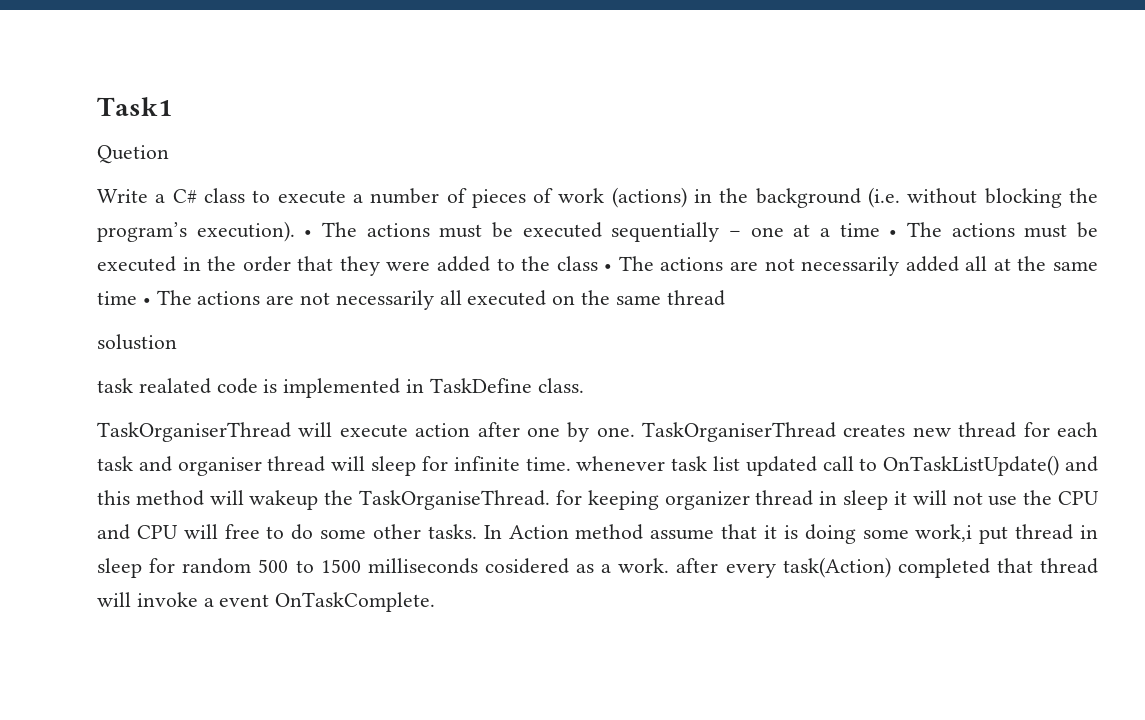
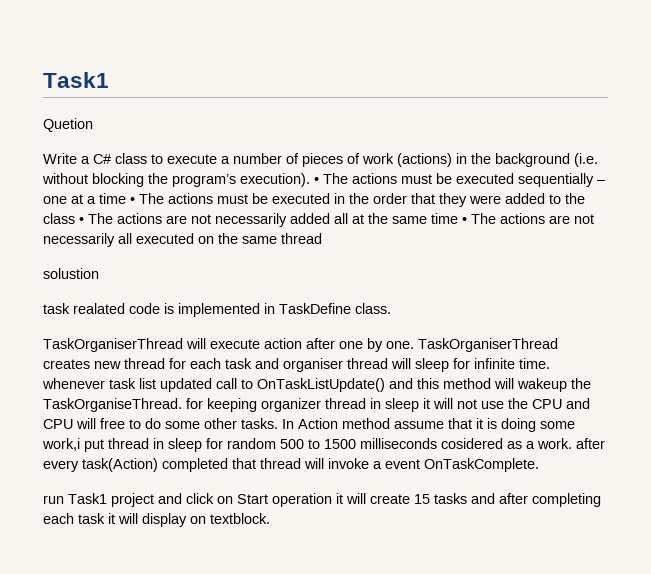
(436, 602) none -> [43,493,601,507] [43,513,270,527] // run Task1 project and click on Start operation it will create 15 tasks and after completing each task it will display on textblock.

